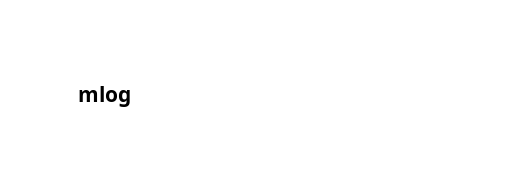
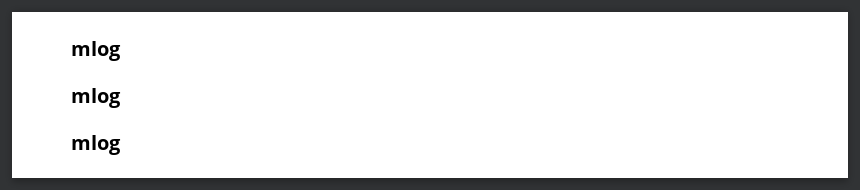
[78,86,131,107] mlog -> [71,41,121,61] [71,88,121,108] [71,135,121,155] mlog // mlog // mlog

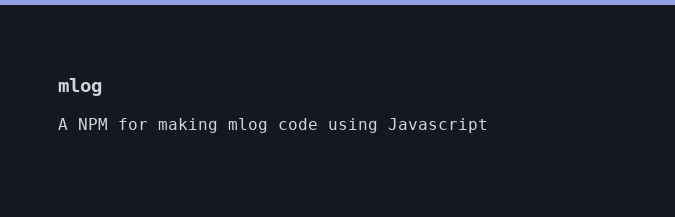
[71,41,121,61] [71,88,121,108] [71,135,121,155] mlog // mlog // mlog -> [58,78,102,96] [58,118,488,133] mlog // A NPM for making mlog code using Javascript

